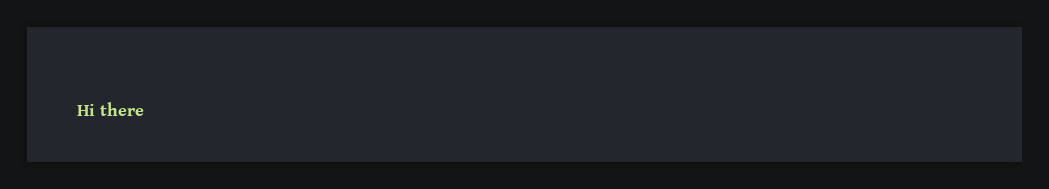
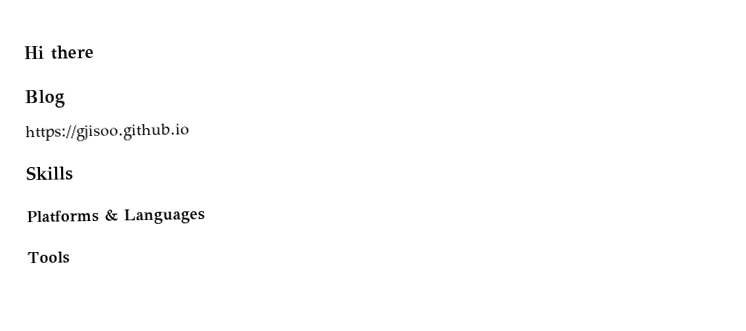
(144, 109) none -> [24,89,65,109] [25,123,190,143] [25,165,74,182] [26,208,205,225] [27,251,70,265] // Blog // https://gjisoo.github.io // Skills // Platforms & Languages // Tools

